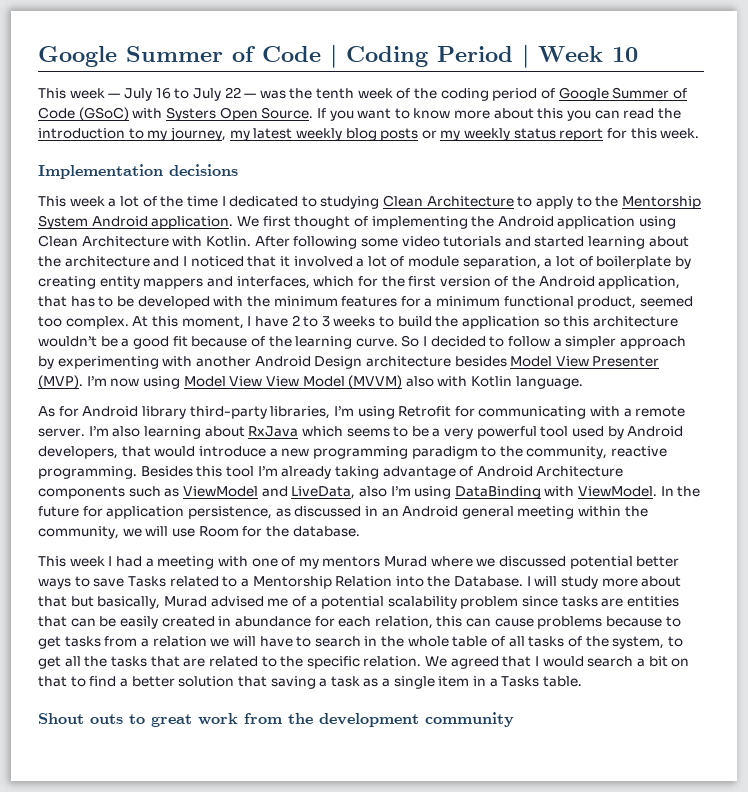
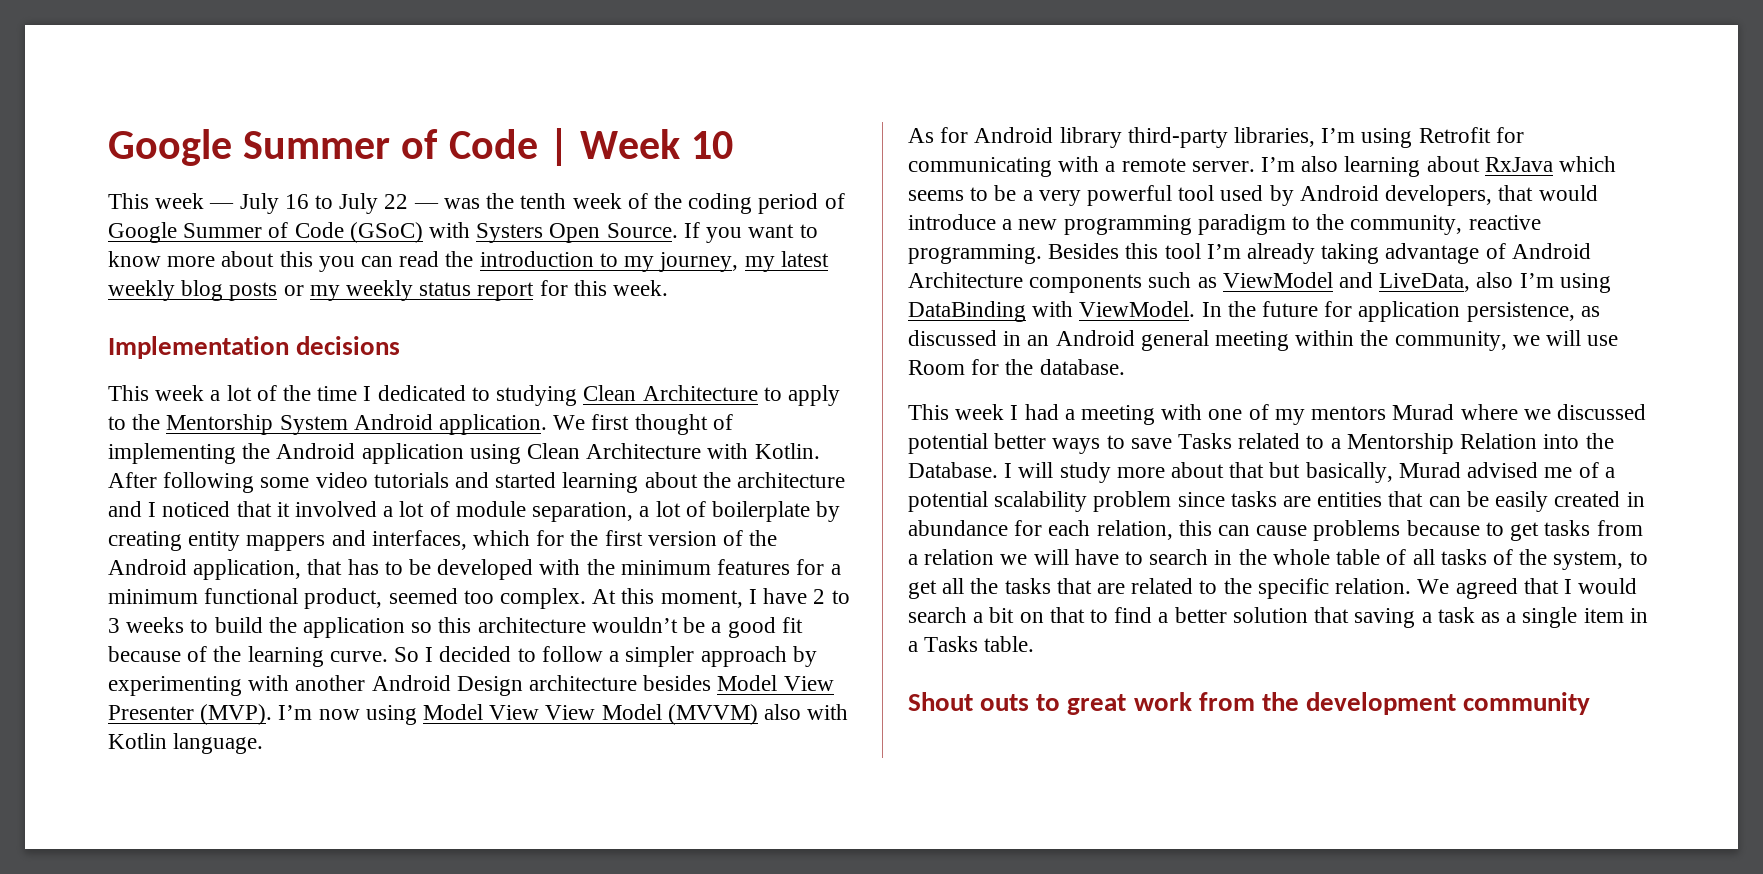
[346,44,529,68] Coding Period | -> (569, 147) none

